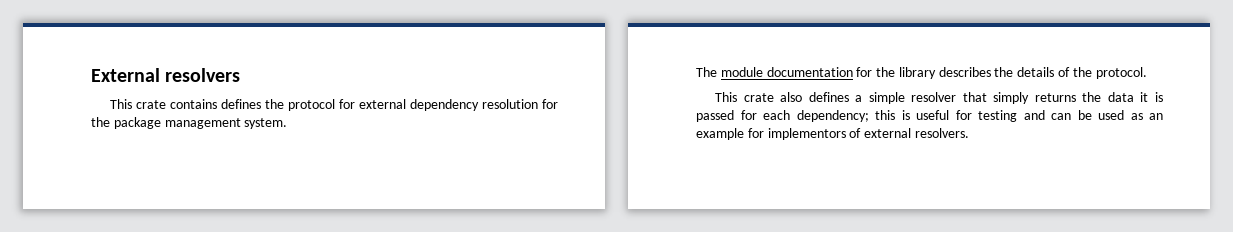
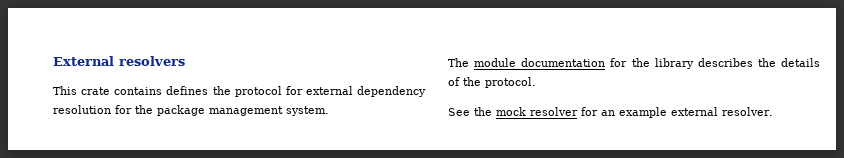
[714,92,1163,104] [696,110,1163,122] [696,128,969,140] This crate also defines a simple resolver that simply returns the data it is passed for each dependency; this is useful for testing and can be used as an example for implementors of external resolvers. -> [448,107,773,118] See the mock resolver for an example external resolver.

